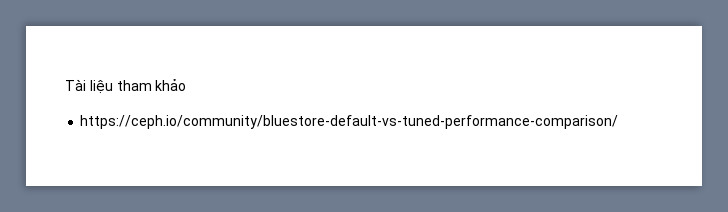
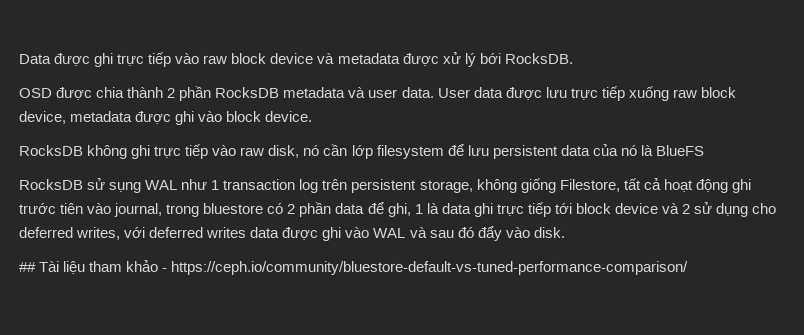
(65, 85) none -> [19,52,573,67] [19,86,736,101] [19,111,313,125] [19,144,704,159] [19,178,751,193] [19,202,777,217] [19,226,565,241] [19,262,36,272] Data được ghi trực tiếp vào raw block device và metadata được xử lý bới RocksDB. // OSD được chia thành 2 phần RocksDB metadata và user data. User data được lưu trực tiếp xuống raw block device, metadata được ghi vào block device. // RocksDB không ghi trực tiếp vào raw disk, nó cần lớp filesystem để lưu persistent data của nó là BlueFS // RocksDB sử sụng WAL như 1 transaction log trên persistent storage, không giống Filestore, tất cả hoạt động ghi trước tiên vào journal, trong bluestore có 2 phần data để ghi, 1 là data ghi trực tiếp tới block device và 2 sử dụng cho deferred writes, với deferred writes data được ghi vào WAL và sau đó đẩy vào disk. // ##
(187, 85) // -> [162,268,168,272] -

